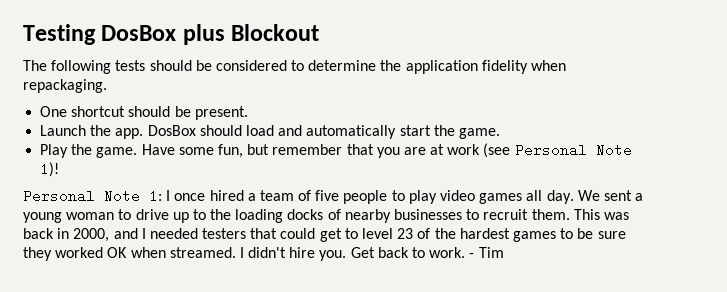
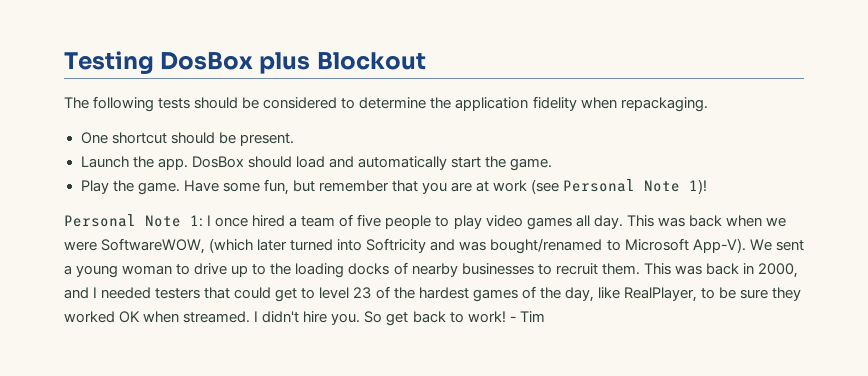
(574, 197) none -> [626,215,786,227] [64,238,746,254] This was back when we were SoftwareWOW, (which later turned into Softricity and was bought/renamed to Microsoft App-V).
(556, 236) none -> [521,286,697,302] of the day, like RealPlayer,
[350,247,375,258] Get -> [364,311,409,326] So get
[429,247,466,258] work. -> [467,311,506,323] work!

